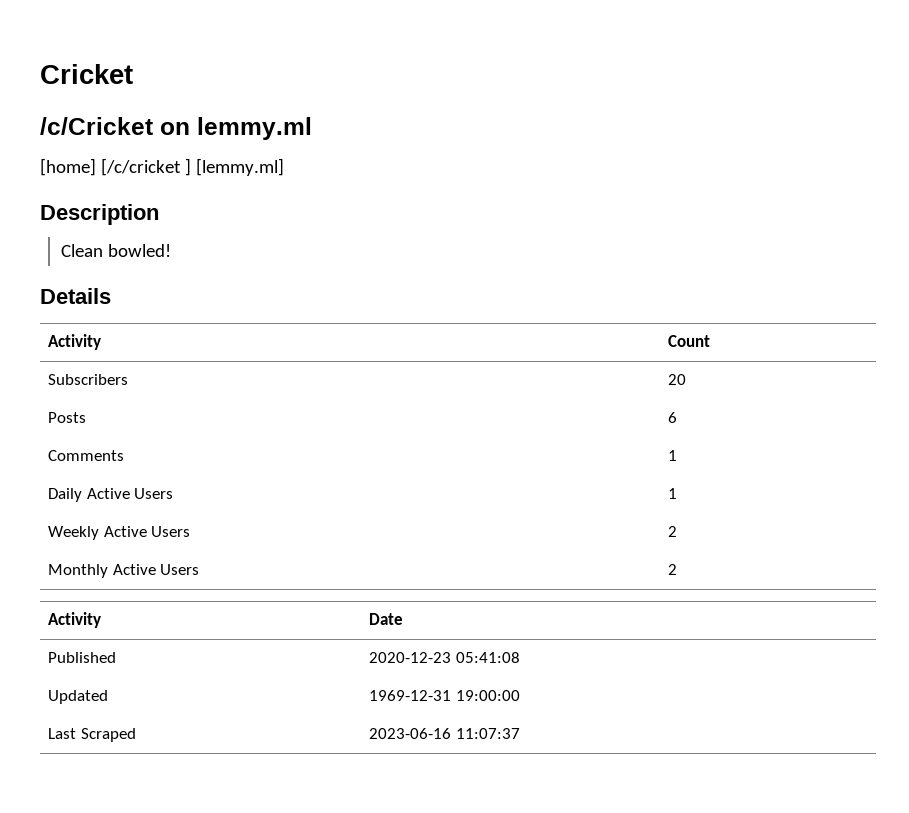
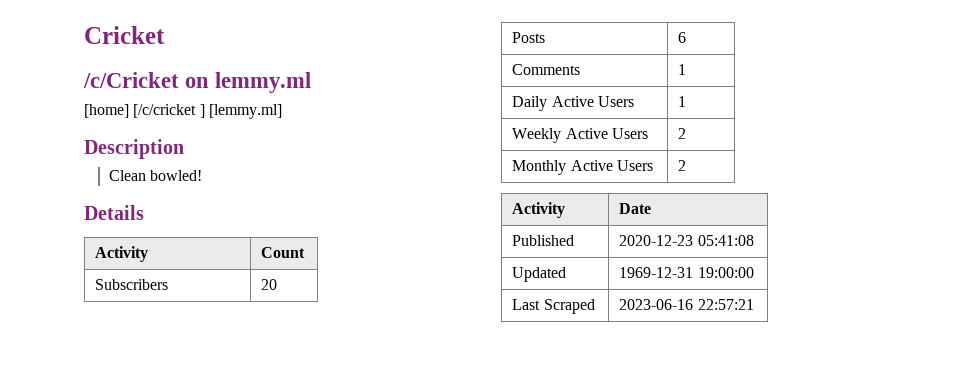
[455,728,520,739] 11:07:37 -> [697,299,754,310] 22:57:21

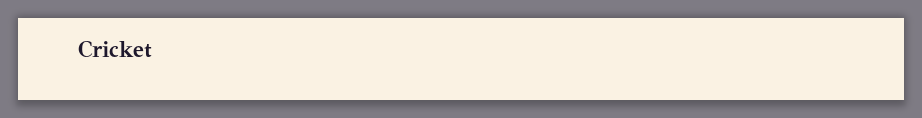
[83,72,312,93] [84,104,282,119] [84,139,184,159] [108,170,203,181] [84,205,144,220] [95,246,149,262] [261,247,306,258] [95,279,169,290] [261,279,278,290] [512,32,546,43] [678,32,687,43] [512,64,581,75] [678,64,687,75] [512,96,634,111] [678,96,687,107] [512,128,648,143] [678,128,687,139] [512,160,653,175] [678,160,687,171] [512,202,566,218] [619,203,652,214] [512,235,575,246] [619,235,754,246] [512,267,567,282] [619,267,754,278] [512,299,595,314] [619,299,754,310] // /c/Cricket on lemmy.ml // [home] [/c/cricket ] [lemmy.ml] // Description // Clean bowled! // Details // Activity | Count // Subscribers | 20 // Posts | 6 // Comments | 1 // Daily Active Users | 1 // Weekly Active Users | 2 // Monthly Active Users | 2 // Activity | Date // Published | 2020-12-23 05:41:08 // Updated | 1969-12-31 19:00:00 // Last Scraped | 2023-06-16 22:57:21 -> (152, 49) none

